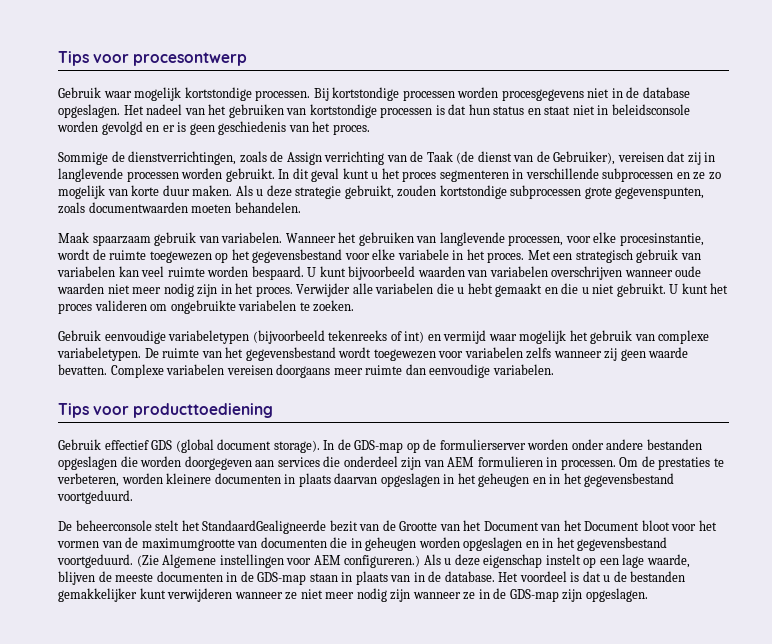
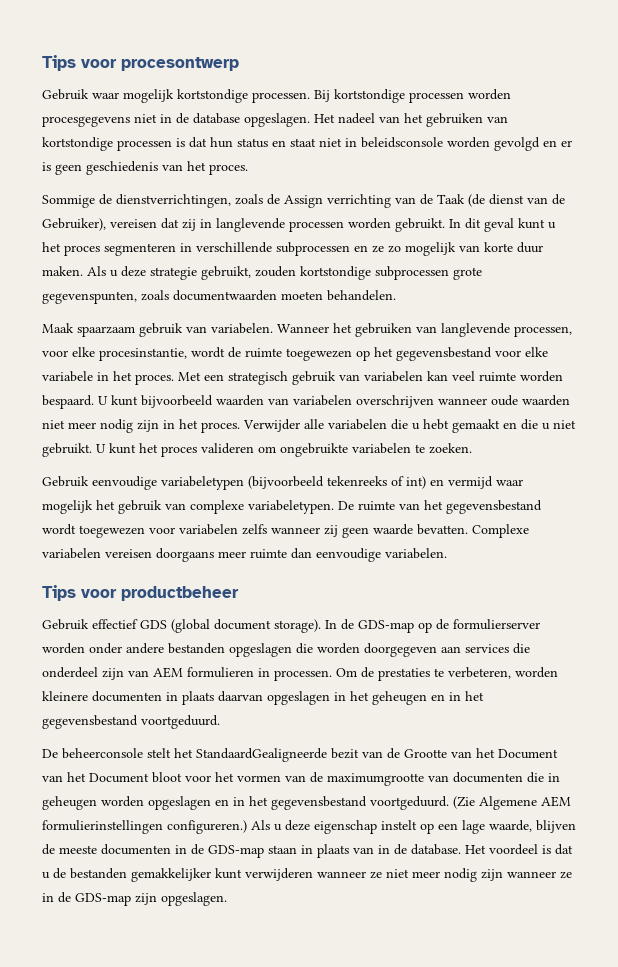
[133,403,274,418] producttoediening -> [121,586,239,601] productbeheer
[219,554,341,568] instellingen voor AEM -> [541,796,571,807] [42,820,163,834] AEM formulierinstellingen

